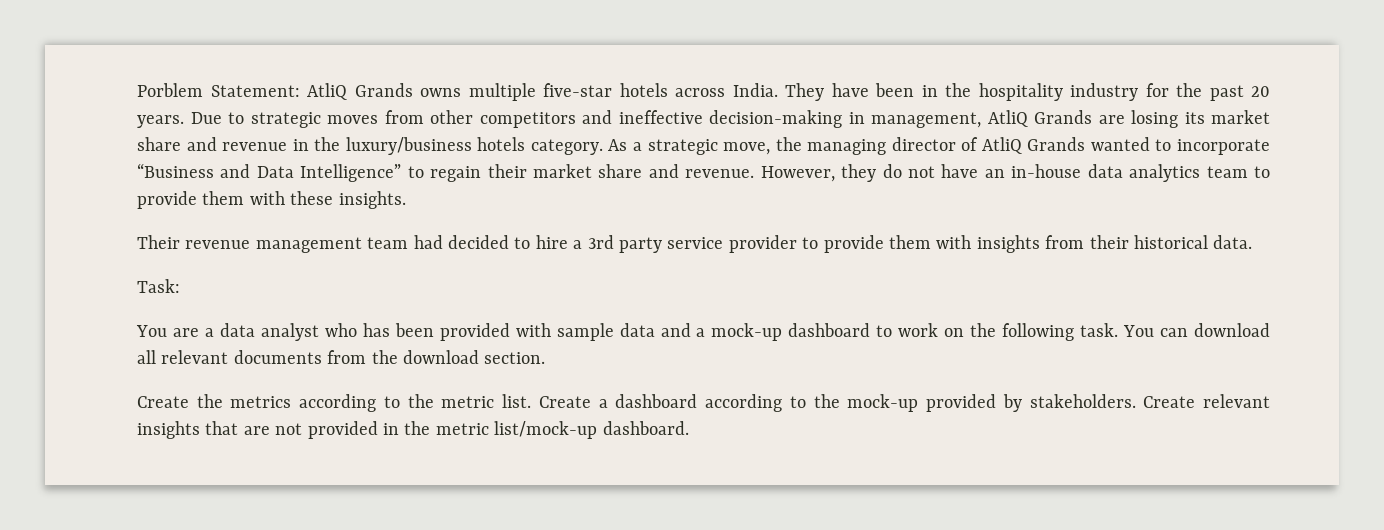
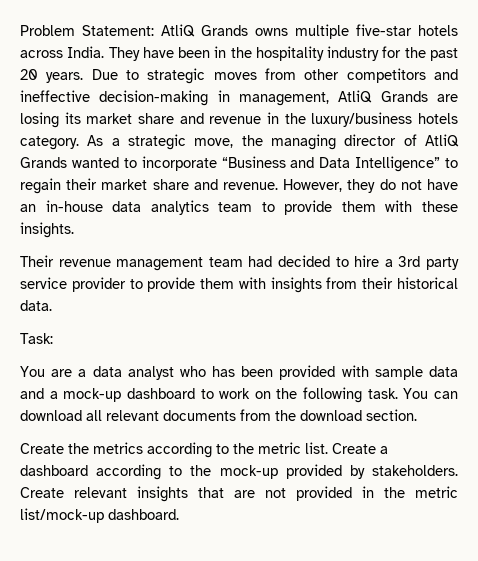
[137,83,203,97] Porblem -> [20,25,75,36] Problem

